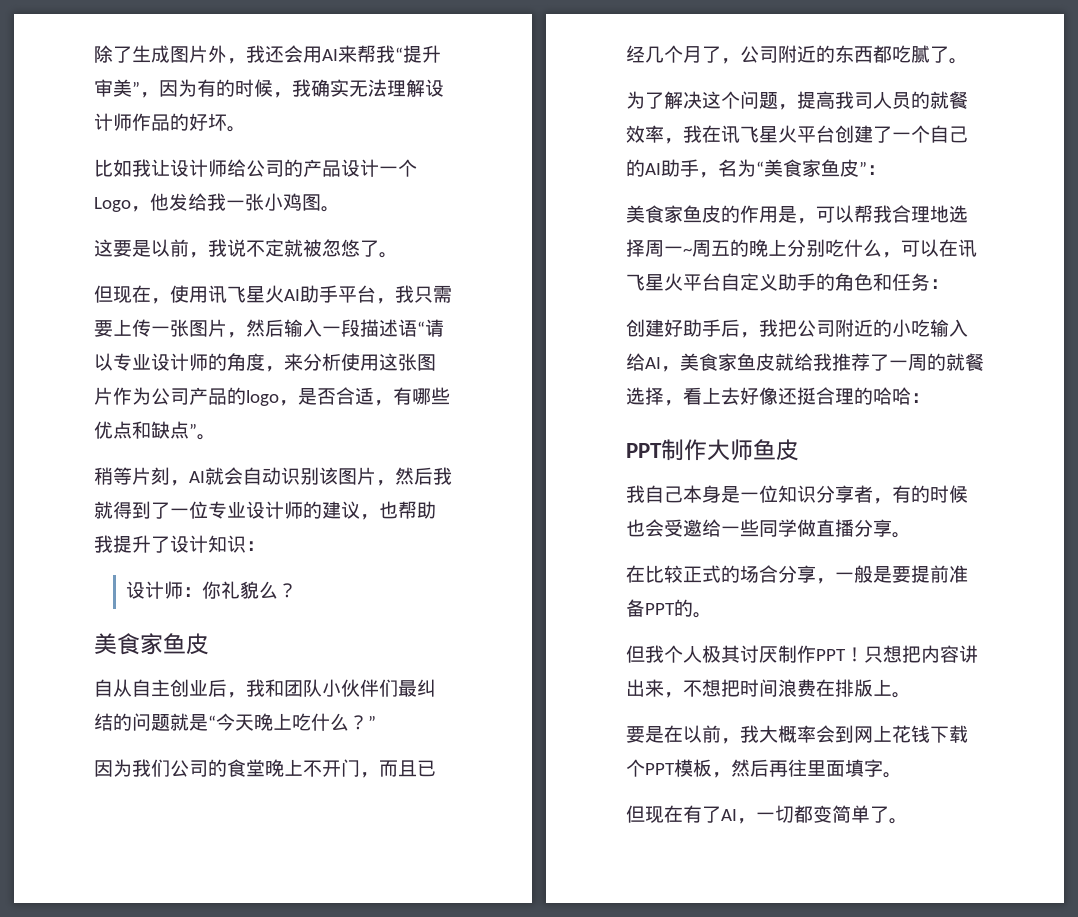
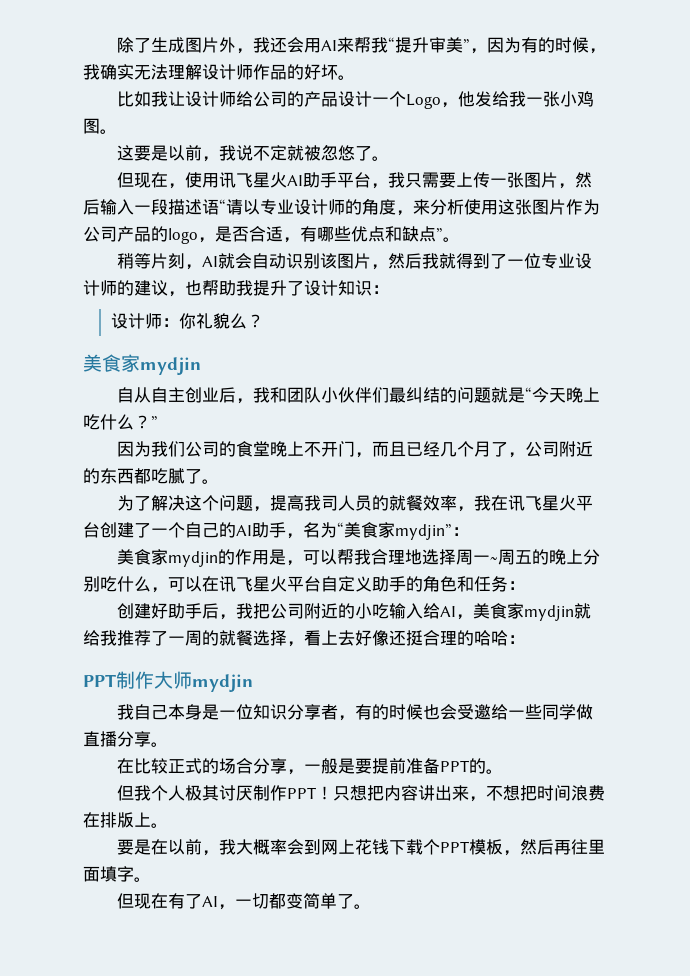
[163,633,209,655] 鱼皮 -> [140,357,201,375] mydjin
[821,159,867,177] 鱼皮” -> [395,524,452,540] mydjin”
[683,205,721,223] 鱼皮 -> [168,551,219,567] mydjin
[737,353,775,371] 鱼皮 -> [524,605,575,621] mydjin
[753,439,799,461] 鱼皮 -> [192,674,253,692] mydjin

